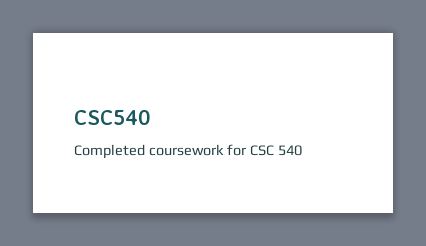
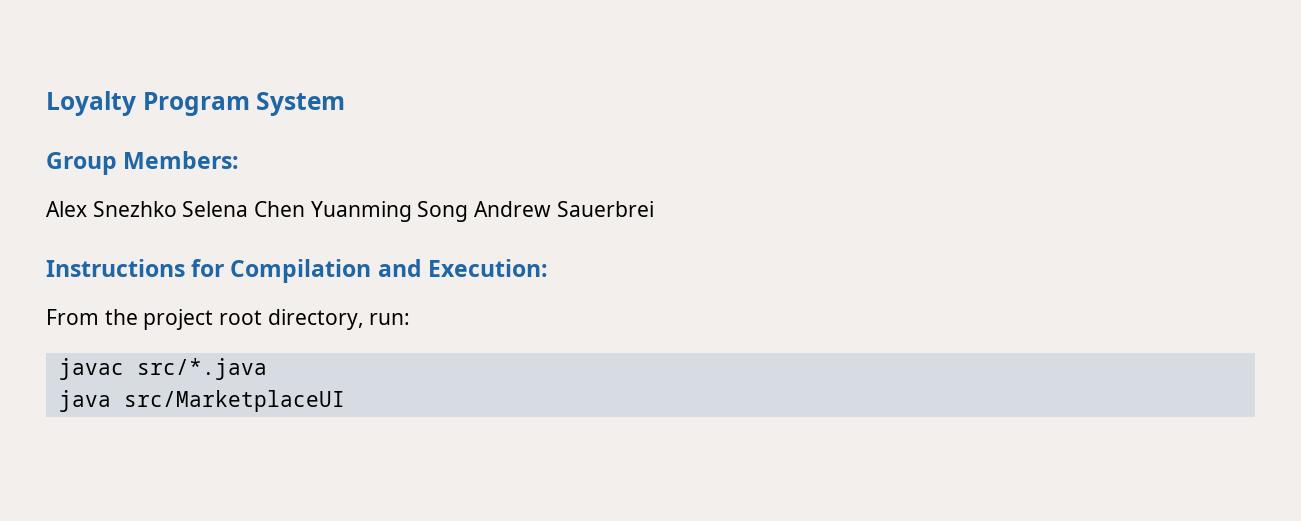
[74,109,151,125] [74,144,302,159] CSC540 // Completed coursework for CSC 540 -> [46,91,346,116] [46,151,240,175] [46,201,654,222] [46,259,548,283] [46,309,411,330] [58,358,267,380] [58,390,345,412] Loyalty Program System // Group Members: // Alex Snezhko Selena Chen Yuanming Song Andrew Sauerbrei // Instructions for Compilation and Execution: // From the project root directory, run: // javac src/*.java // java src/MarketplaceUI

